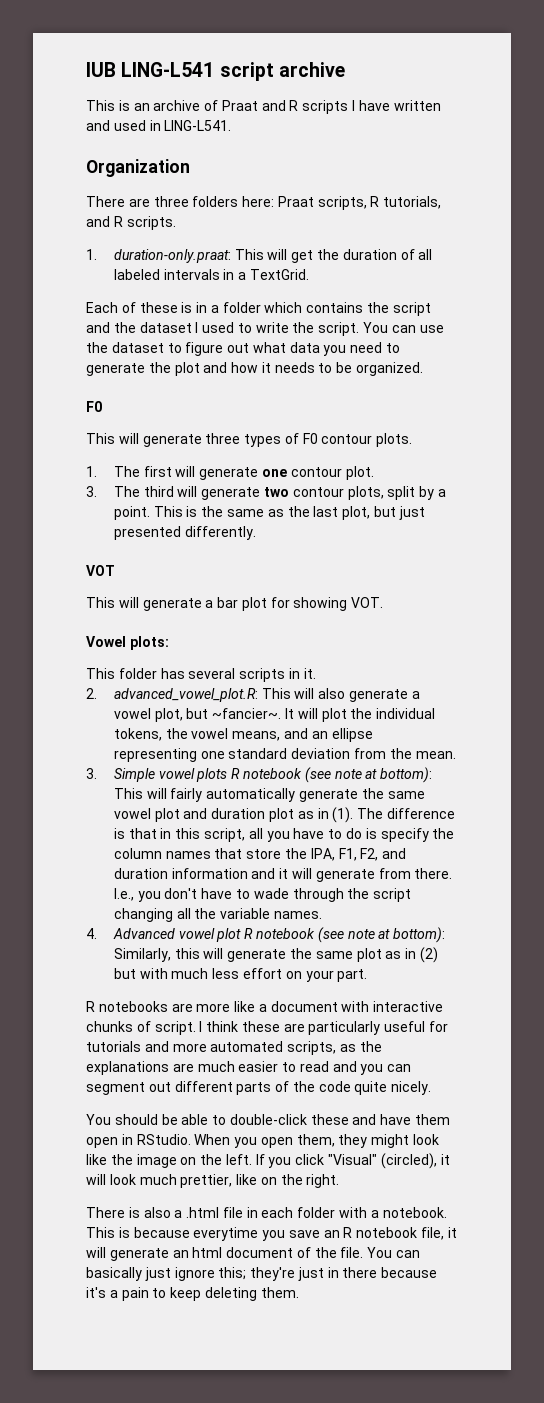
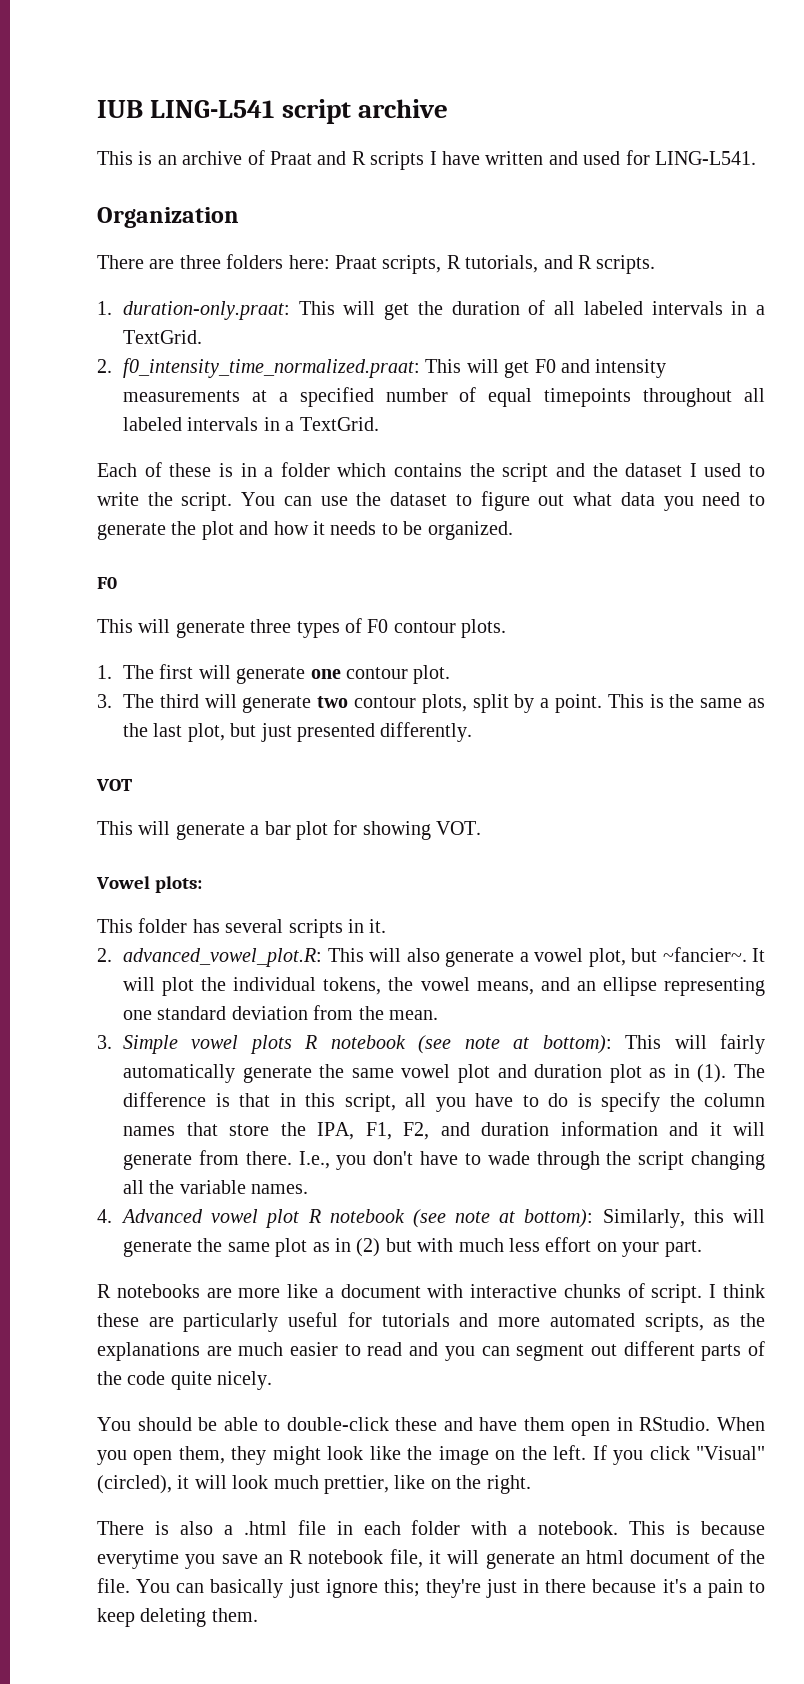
[149,120,161,131] in -> [625,150,650,165] for
(310, 274) none -> [97,358,667,378] [123,387,765,407] [123,417,379,431] // 2. f0_intensity_time_normalized.praat: This will get F0 and intensity measurements at a specified number of equal timepoints throughout all labeled intervals in a TextGrid.

